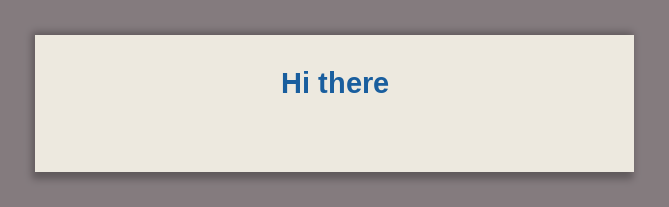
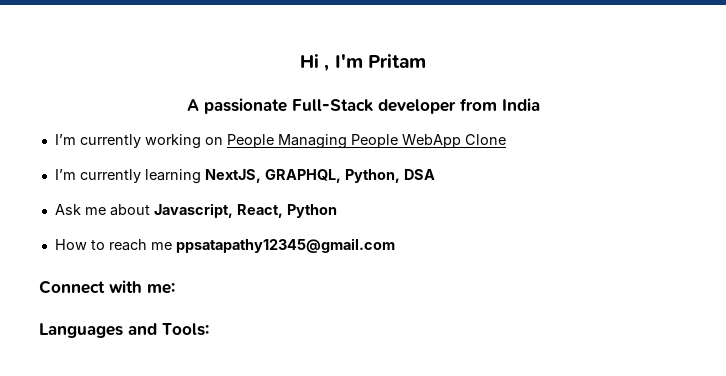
[317,71,389,93] there -> [324,54,426,71] [186,98,540,114] [54,134,506,149] [54,169,435,184] [54,203,337,218] [54,238,395,253] [39,280,175,294] [39,323,209,338] , I'm Pritam // A passionate Full-Stack developer from India // I’m currently working on People Managing People WebApp Clone // I’m currently learning NextJS, GRAPHQL, Python, DSA // Ask me about Javascript, React, Python // How to reach me ppsatapathy12345@gmail.com // Connect with me: // Languages and Tools:

